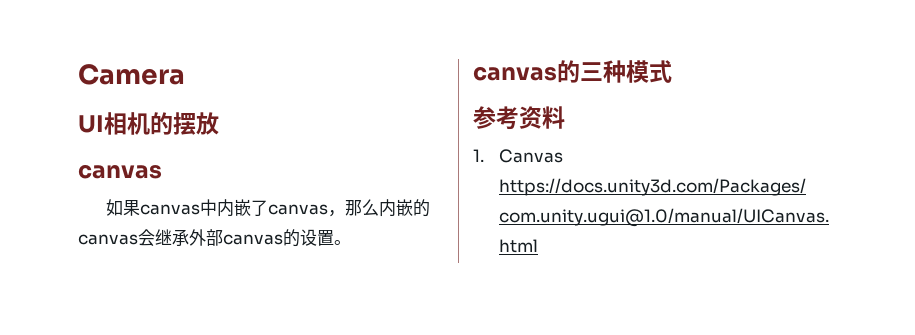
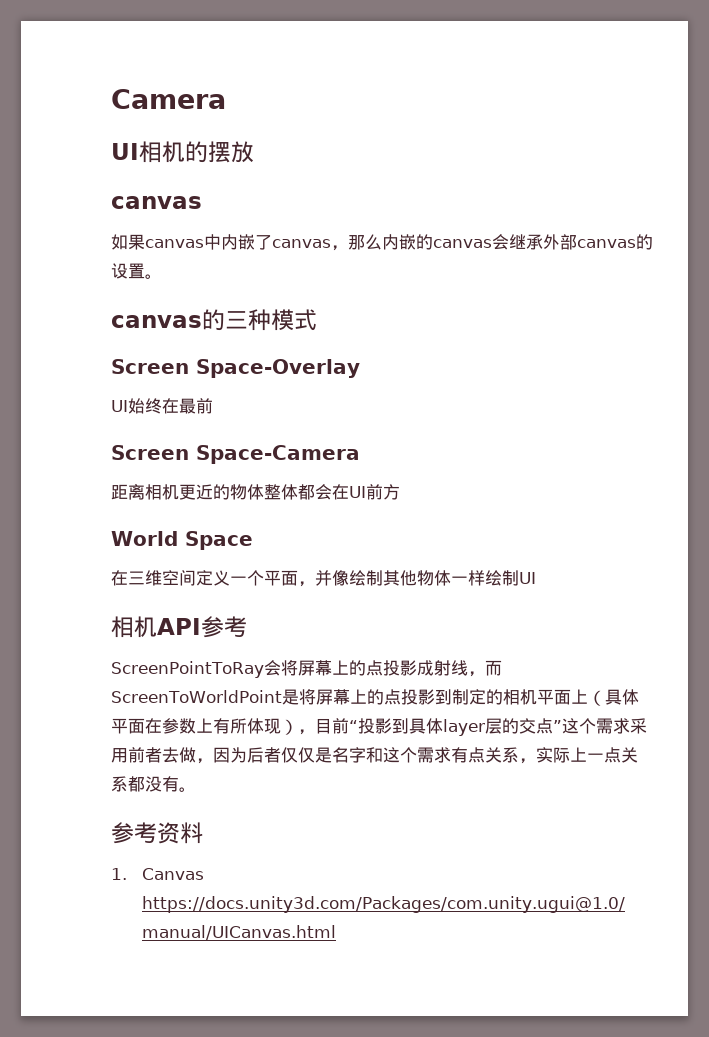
(672, 71) none -> [111,359,360,378] [111,398,213,414] [111,445,360,464] [111,484,400,500] [111,531,253,550] [111,570,536,587] [111,616,247,638] [111,660,502,678] [111,689,639,706] [111,718,647,736] [111,747,638,764] [111,776,196,792] // Screen Space-Overlay // UI始终在最前 // Screen Space-Camera // 距离相机更近的物体整体都会在UI前方 // World Space // 在三维空间定义一个平面，并像绘制其他物体一样绘制UI // 相机API参考 // ScreenPointToRay会将屏幕上的点投影成射线，而ScreenToWorldPoint是将屏幕上的点投影到制定的相机平面上（具体平面在参数上有所体现），目前“投影到具体layer层的交点”这个需求采用前者去做，因为后者仅仅是名字和这个需求有点关系，实际上一点关系都没有。

